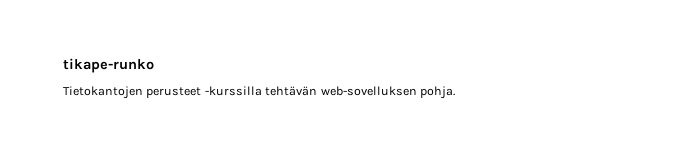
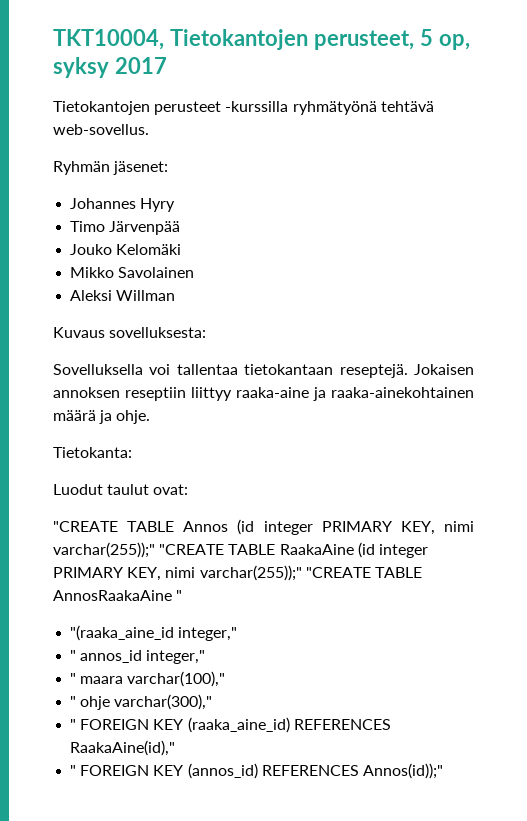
[63,58,154,73] [63,86,455,99] tikape-runko // Tietokantojen perusteet -kurssilla tehtävän web-sovelluksen pohja. -> [53,29,470,50] [53,57,167,78] [53,101,434,115] [53,124,149,135] [53,161,169,175] [70,198,176,212] [70,221,181,235] [70,244,182,255] [70,267,195,278] [70,290,176,301] [53,327,207,338] [53,364,474,378] [53,387,474,401] [53,410,151,424] [53,447,132,458] [53,484,189,495] [53,519,475,535] [53,542,428,558] [53,565,422,581] [53,590,183,601] [70,625,238,641] [70,650,206,664] [70,671,226,687] [70,694,213,710] [70,717,391,733] [70,740,176,756] [70,763,443,779] TKT10004, Tietokantojen perusteet, 5 op, syksy 2017 // Tietokantojen perusteet -kurssilla ryhmätyönä tehtävä web-sovellus. // Ryhmän jäsenet: // Johannes Hyry // Timo Järvenpää // Jouko Kelomäki // Mikko Savolainen // Aleksi Willman // Kuvaus sovelluksesta: // Sovelluksella voi tallentaa tietokantaan reseptejä. Jokaisen annoksen reseptiin liittyy raaka-aine ja raaka-ainekohtainen määrä ja ohje. // Tietokanta: // Luodut taulut ovat: // "CREATE TABLE Annos (id integer PRIMARY KEY, nimi varchar(255));" "CREATE TABLE RaakaAine (id integer PRIMARY KEY, nimi varchar(255));" "CREATE TABLE AnnosRaakaAine " // "(raaka_aine_id integer," // " annos_id integer," // " maara varchar(100)," // " ohje varchar(300)," // " FOREIGN KEY (raaka_aine_id) REFERENCES RaakaAine(id)," // " FOREIGN KEY (annos_id) REFERENCES Annos(id));"

